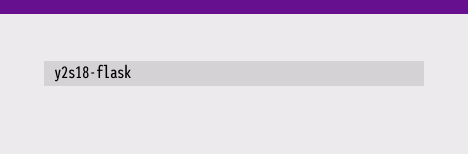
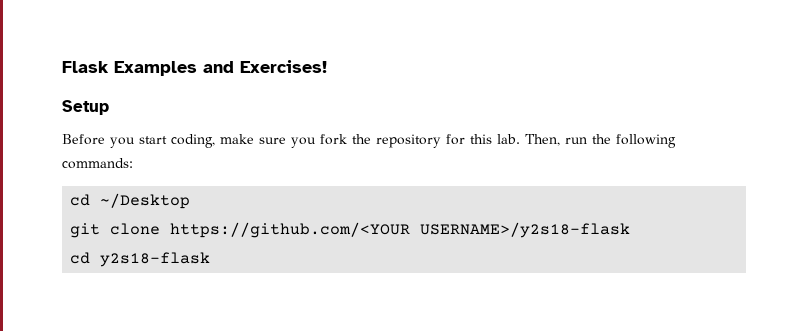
(53, 73) none -> [62,60,327,76] [62,100,109,115] [62,134,676,148] [62,158,133,169] [70,193,191,209] [70,222,631,238] [70,252,91,264] Flask Examples and Exercises! // Setup // Before you start coding, make sure you fork the repository for this lab. Then, run the following commands: // cd ~/Desktop // git clone https://github.com/<YOUR USERNAME>/y2s18-flask // cd

